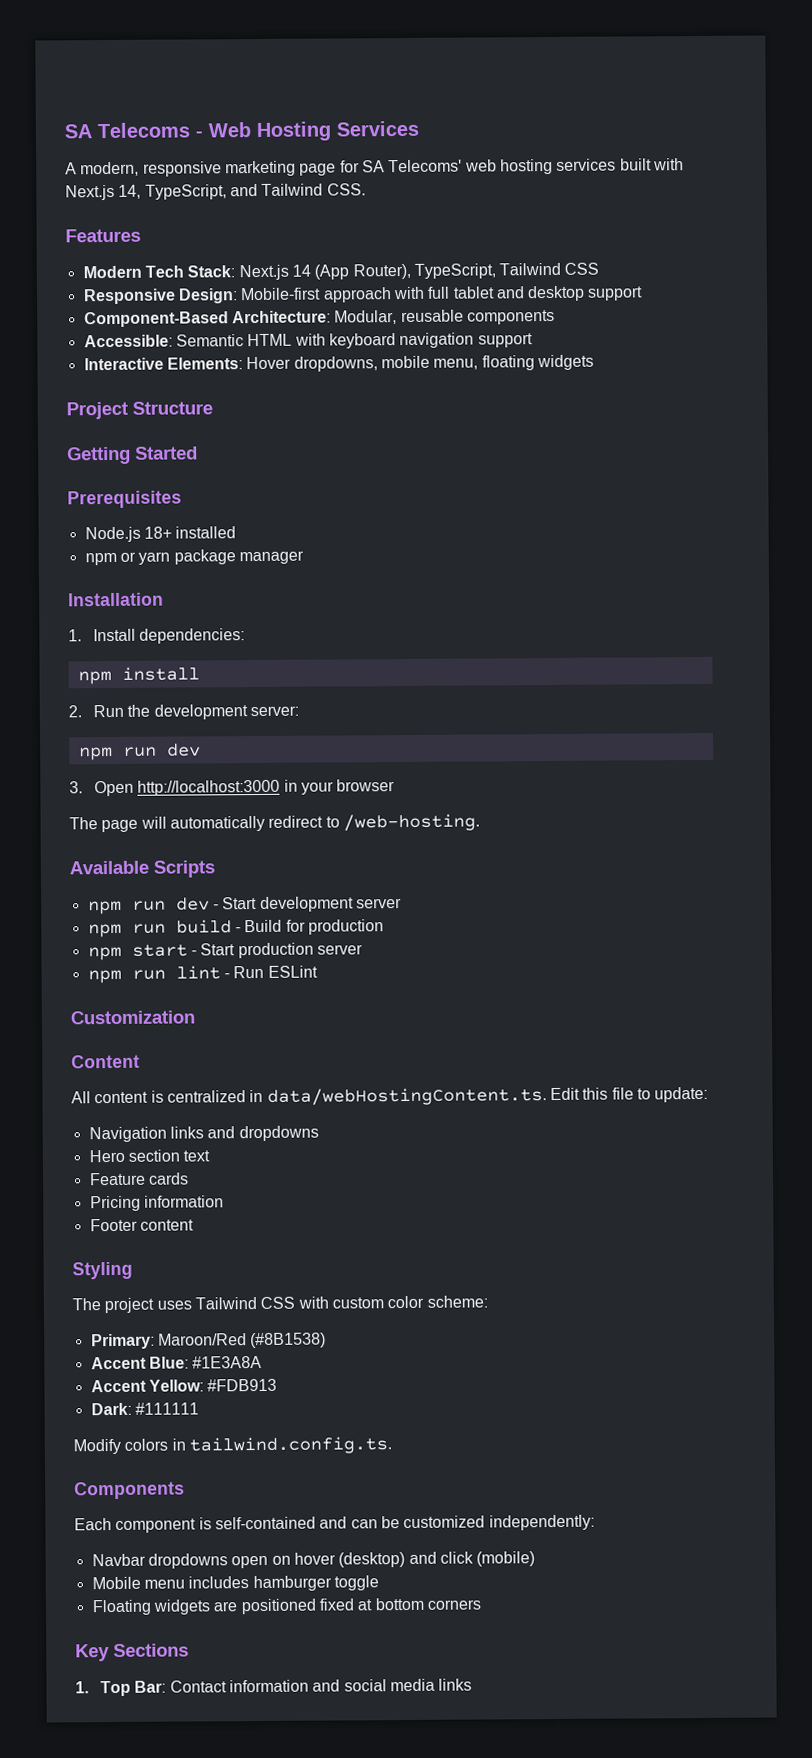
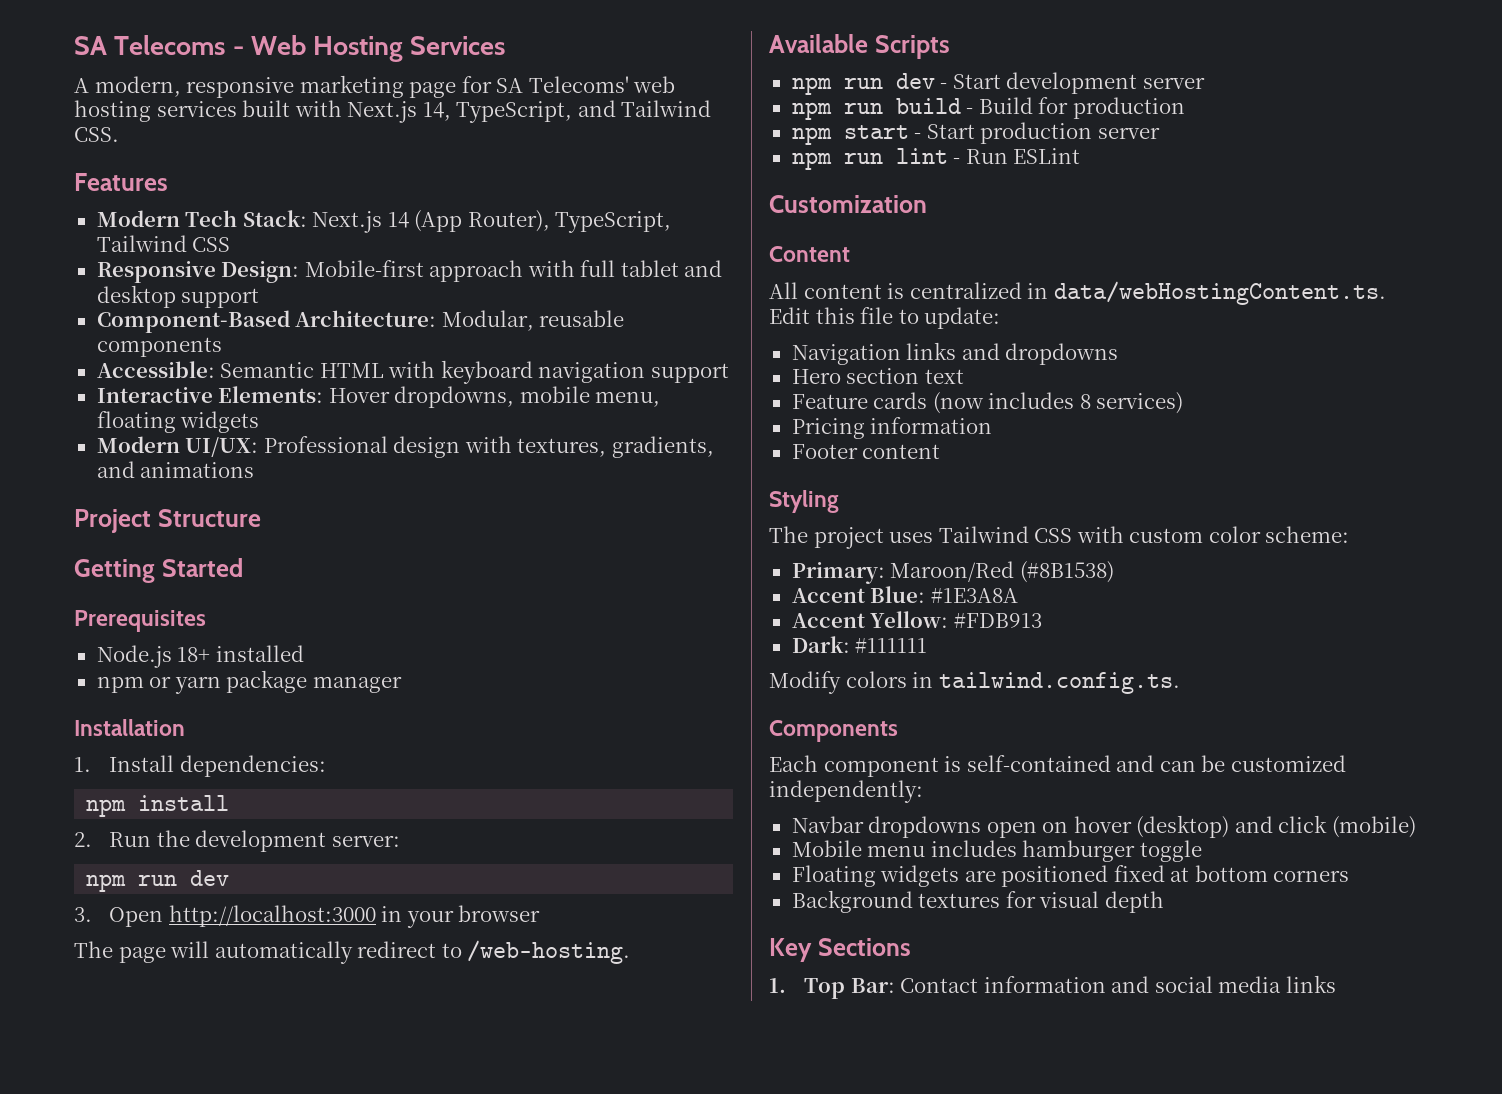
(594, 362) none -> [96,436,714,458] [96,461,255,478] // Modern UI/UX: Professional design with textures, gradients, and animations
(189, 1178) none -> [932,392,1184,414] (now includes 8 services)
(481, 1604) none -> [791,890,1164,913] // Background textures for visual depth

